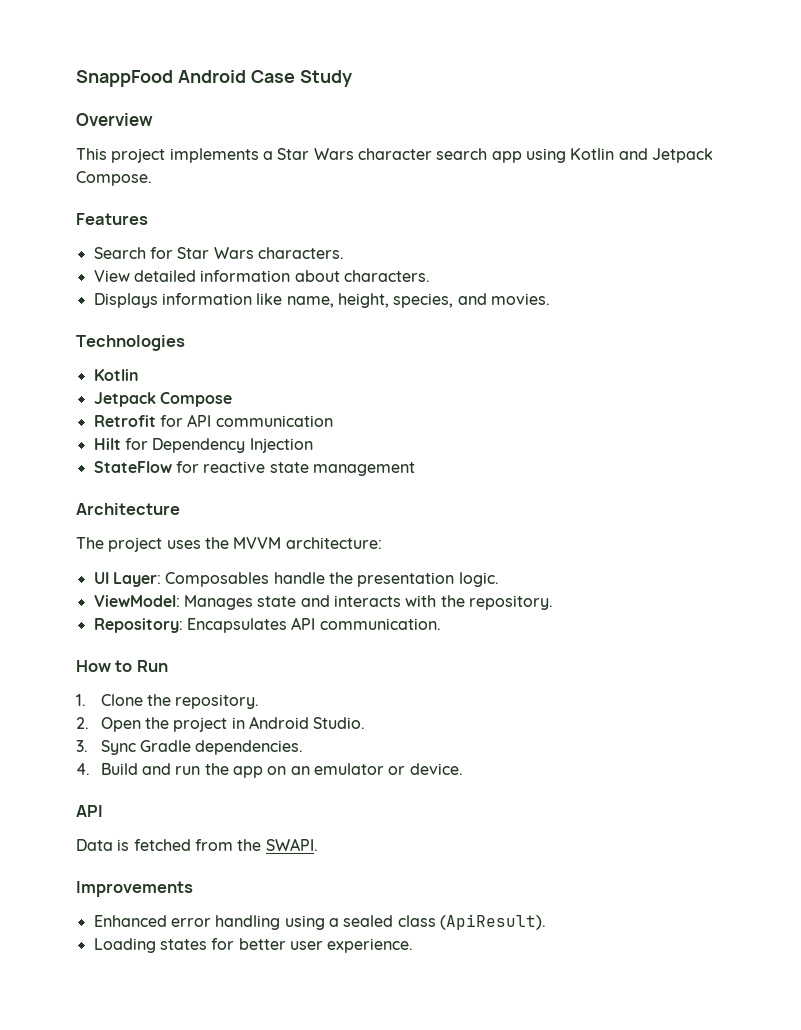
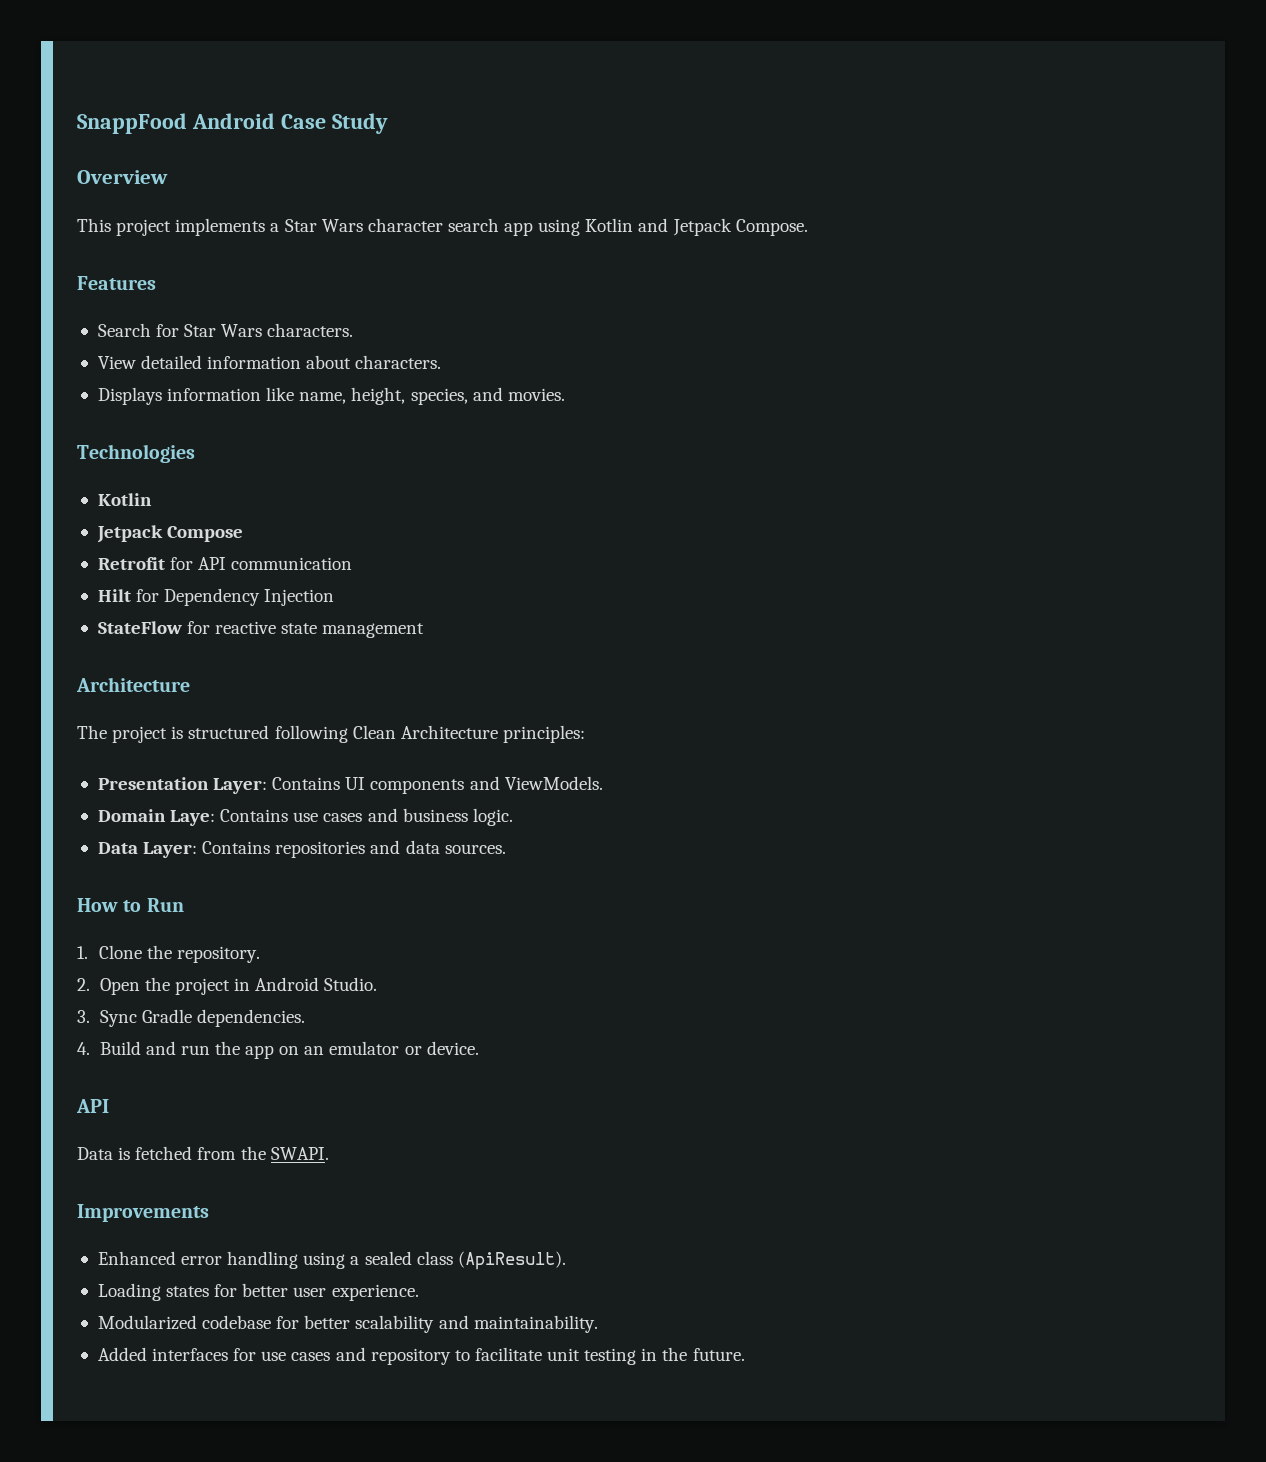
[166,537,382,549] [93,572,499,587] [93,595,553,610] [93,617,441,633] uses the MVVM architecture: // UI Layer: Composables handle the presentation logic. // ViewModel: Manages state and interacts with the repository. // Repository: Encapsulates API communication. -> [171,725,585,743] [97,776,603,794] [97,808,513,826] [97,840,506,858] is structured following Clean Architecture principles: // Presentation Layer: Contains UI components and ViewModels. // Domain Laye: Contains use cases and business logic. // Data Layer: Contains repositories and data sources.
(414, 945) none -> [97,1315,598,1333] [97,1347,745,1365] // Modularized codebase for better scalability and maintainability. // Added interfaces for use cases and repository to facilitate unit testing in the future.

